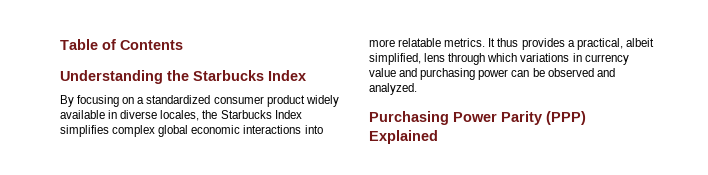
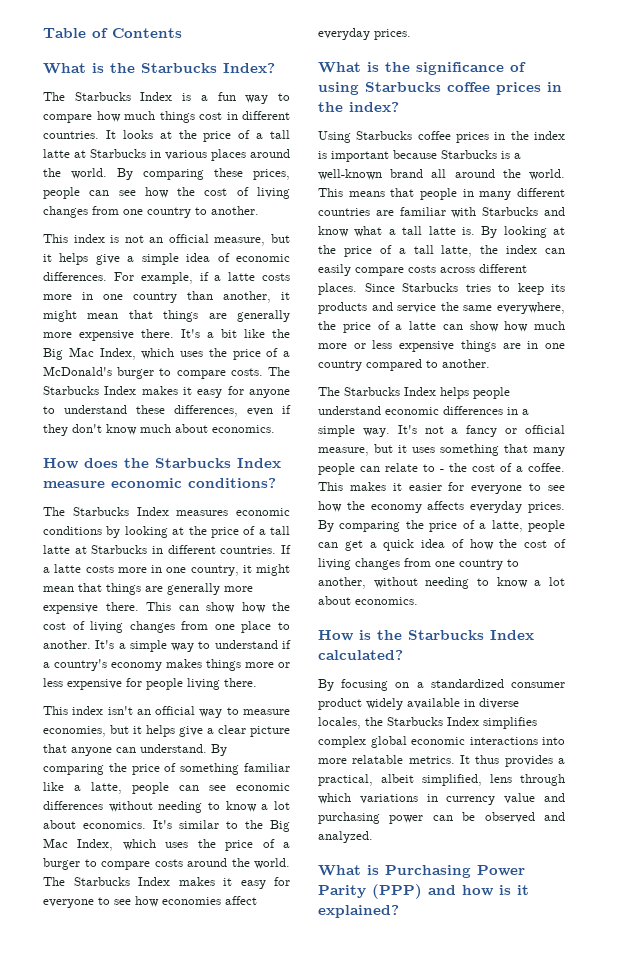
[60,70,306,84] Understanding the Starbucks Index -> [43,63,275,74] [43,92,291,104] [43,111,290,123] [43,130,290,142] [43,149,290,161] [43,168,290,180] [43,187,290,199] [43,206,259,218] [43,234,290,246] [43,253,290,265] [43,272,290,284] [43,291,290,303] [43,310,290,322] [43,329,290,341] [43,347,290,360] [43,366,290,379] [43,386,291,398] [43,405,291,417] [43,424,275,436] [43,458,281,469] [43,478,276,488] [43,507,290,516] [43,526,290,538] [43,545,291,554] [43,564,290,576] [43,583,253,595] [43,602,290,614] [43,621,291,633] [43,640,291,652] [43,659,290,671] [43,678,257,690] [43,706,290,718] [43,725,290,737] [43,744,227,756] [43,763,290,775] [43,782,290,794] [43,801,290,813] [43,820,290,832] [43,838,290,851] [43,858,290,870] [43,877,290,889] [43,896,257,908] [318,28,411,40] [318,62,526,75] [318,82,562,95] [318,102,399,112] [318,131,565,143] [318,150,521,162] [318,169,565,180] [318,188,565,200] [318,207,565,218] [318,226,565,238] [318,245,565,257] [318,264,527,276] [318,283,565,295] [318,302,565,314] [318,321,565,333] [318,340,565,352] [318,359,490,371] [318,387,510,399] [318,406,529,415] [318,425,565,437] [318,444,565,456] [318,463,565,475] [318,482,565,494] [318,501,565,513] [318,520,565,532] [318,539,566,551] [318,558,519,570] [318,577,565,589] [318,596,418,605] [318,630,534,641] [318,650,403,660] What is the Starbucks Index? // The Starbucks Index is a fun way to compare how much things cost in different countries. It looks at the price of a tall latte at Starbucks in various places around the world. By comparing these prices, people can see how the cost of living changes from one country to another. // This index is not an official measure, but it helps give a simple idea of economic differences. For example, if a latte costs more in one country than another, it might mean that things are generally more expensive there. It's a bit like the Big Mac Index, which uses the price of a McDonald's burger to compare costs. The Starbucks Index makes it easy for anyone to understand these differences, even if they don't know much about economics. // How does the Starbucks Index measure economic conditions? // The Starbucks Index measures economic conditions by looking at the price of a tall latte at Starbucks in different countries. If a latte costs more in one country, it might mean that things are generally more expensive there. This can show how the cost of living changes from one place to another. It's a simple way to understand if a country's economy makes things more or less expensive for people living there. // This index isn't an official way to measure economies, but it helps give a clear picture that anyone can understand. By comparing the price of something familiar like a latte, people can see economic differences without needing to know a lot about economics. It's similar to the Big Mac Index, which uses the price of a burger to compare costs around the world. The Starbucks Index makes it easy for everyone to see how economies affect everyday prices. // What is the significance of using Starbucks coffee prices in the index? // Using Starbucks coffee prices in the index is important because Starbucks is a well-known brand all around the world. This means that people in many different countries are familiar with Starbucks and know what a tall latte is. By looking at the price of a tall latte, the index can easily compare costs across different places. Since Starbucks tries to keep its products and service the same everywhere, the price of a latte can show how much more or less expensive things are in one country compared to another. // The Starbucks Index helps people understand economic differences in a simple way. It's not a fancy or official measure, but it uses something that many people can relate to - the cost of a coffee. This makes it easier for everyone to see how the economy affects everyday prices. By comparing the price of a latte, people can get a quick idea of how the cost of living changes from one country to another, without needing to know a lot about economics. // How is the Starbucks Index calculated?
(417, 89) none -> [318,865,379,876] What is
[369,130,438,144] Explained -> [428,885,529,896] [318,905,399,918] and how is it explained?

